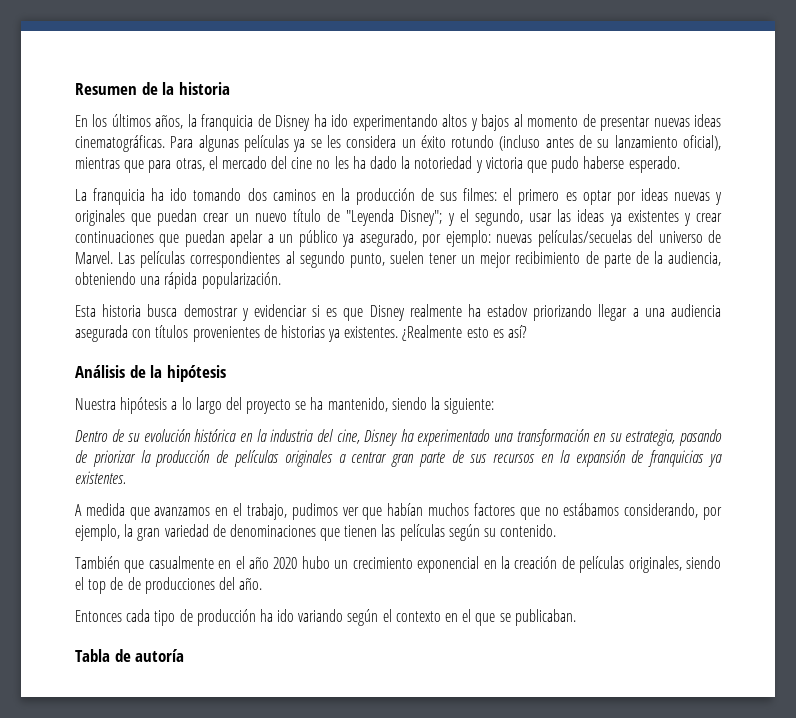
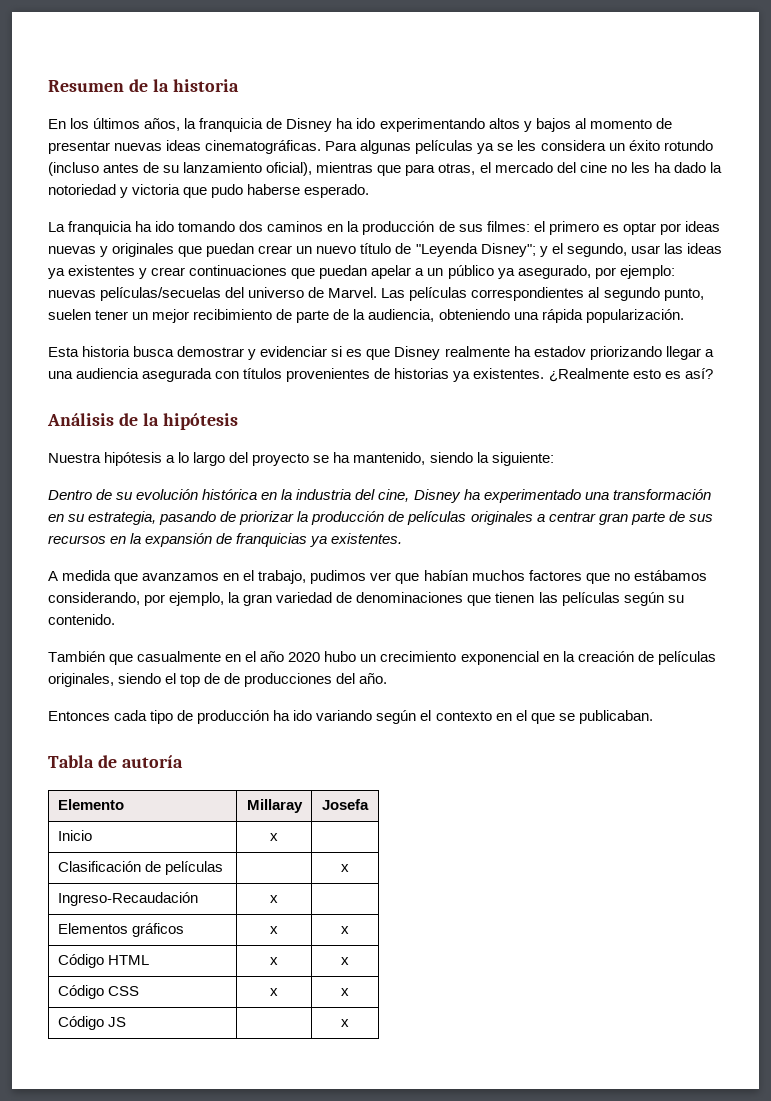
(185, 655) none -> [57,799,124,810] [246,799,303,813] [322,799,369,810] [57,830,92,841] [270,833,278,841] [57,861,223,875] [341,864,349,872] [57,892,198,906] [270,895,278,903] [57,923,184,937] [270,926,278,934] [341,926,349,934] [57,954,149,968] [270,957,278,965] [341,957,349,965] [57,985,139,999] [270,988,278,996] [341,988,349,996] [57,1016,126,1030] [341,1019,349,1027] // Elemento | Millaray | Josefa // Inicio | x | // Clasificación de películas | | x // Ingreso-Recaudación | x | // Elementos gráficos | x | x // Código HTML | x | x // Código CSS | x | x // Código JS | | x

